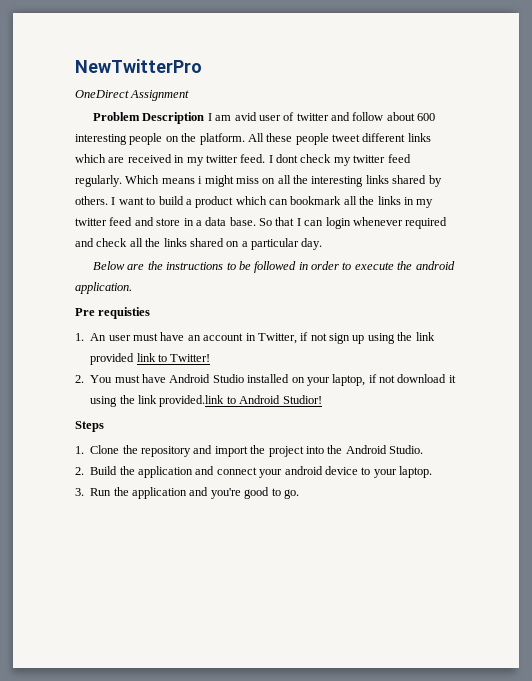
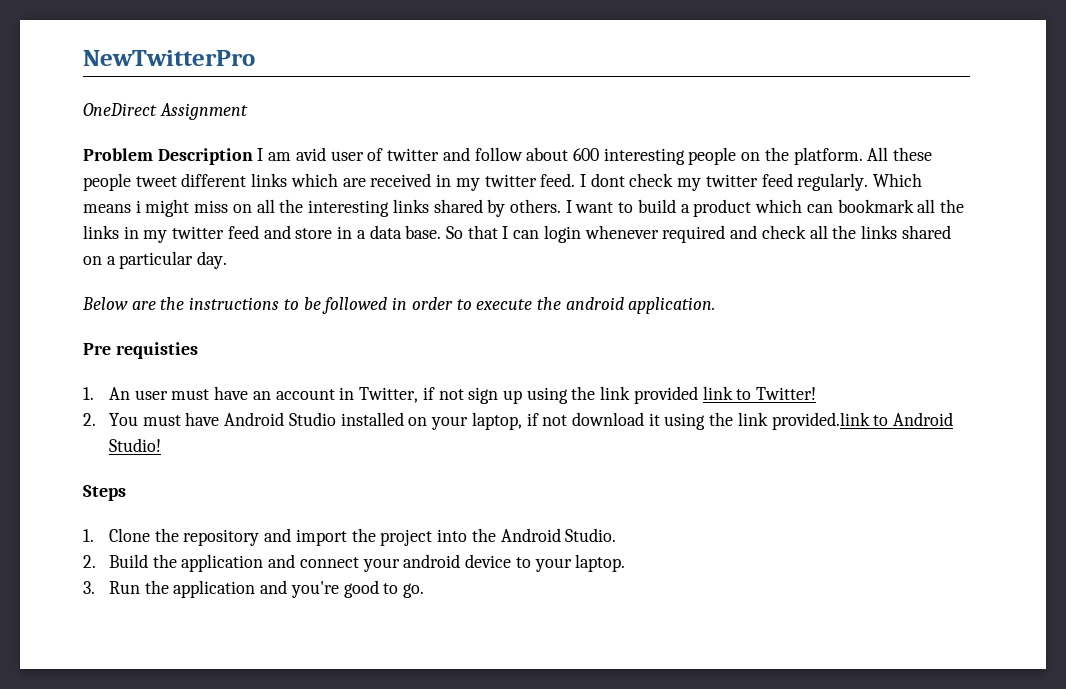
[282,395,322,404] Studior! -> [109,438,162,452] Studio!

